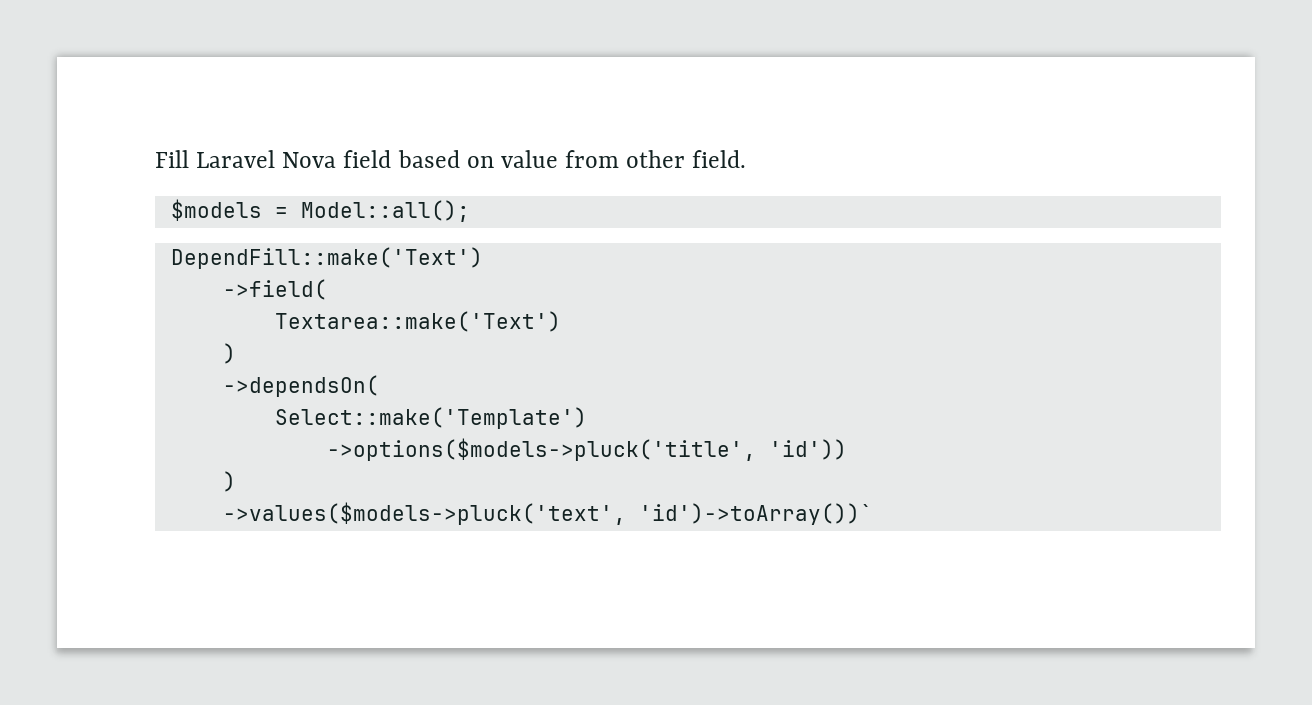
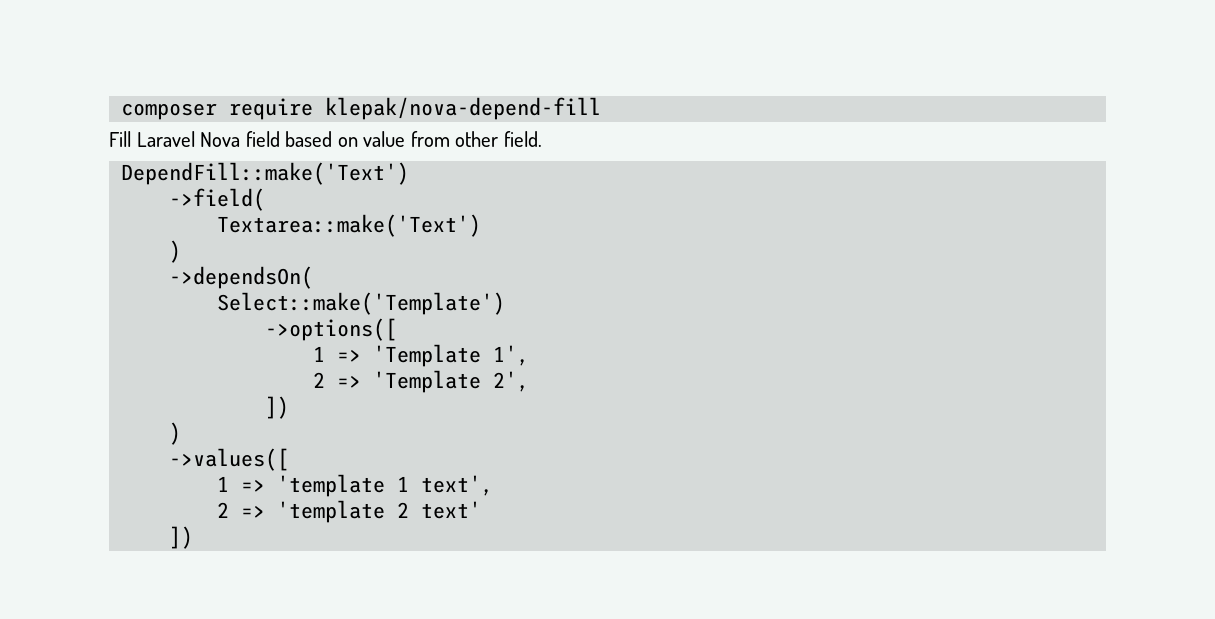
(155, 159) none -> [121,97,602,120] composer require klepak/nova-depend-fill //
[170,199,470,222] // $models = Model::all(); -> (542, 139) none
[326,438,847,461] [222,471,236,492] [222,502,873,525] ->options($models->pluck('title', 'id')) // ) // ->values($models->pluck('text', 'id')->toArray())` -> [265,318,398,341] [313,344,530,367] [313,370,530,393] [265,396,290,419] [169,422,182,445] [169,448,290,471] [217,474,494,497] [217,500,482,523] [169,526,194,549] ->options([ // 1 => 'Template 1', // 2 => 'Template 2', // ]) // ) // ->values([ // 1 => 'template 1 text', // 2 => 'template 2 text' // ])

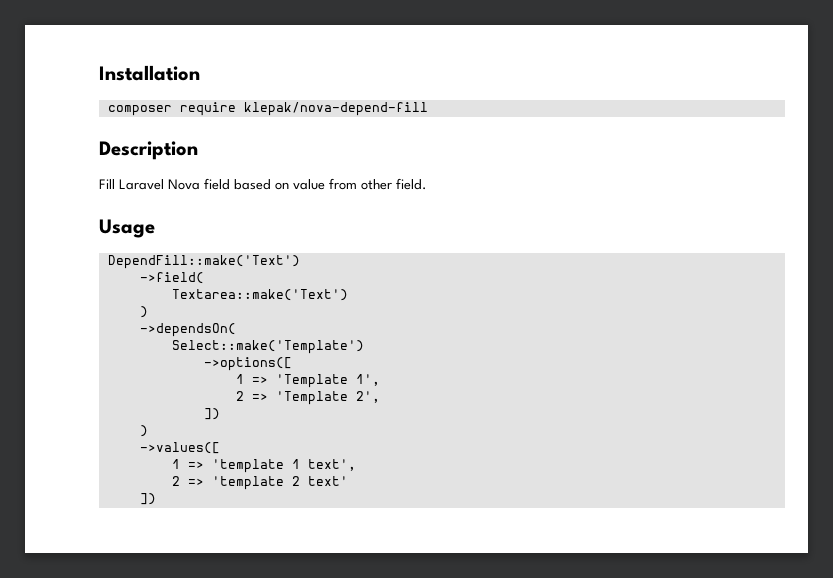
(121, 111) none -> [99,65,200,81] Installation //
(602, 108) none -> [99,141,198,160] // Description
(542, 139) none -> [99,219,155,238] // Usage

